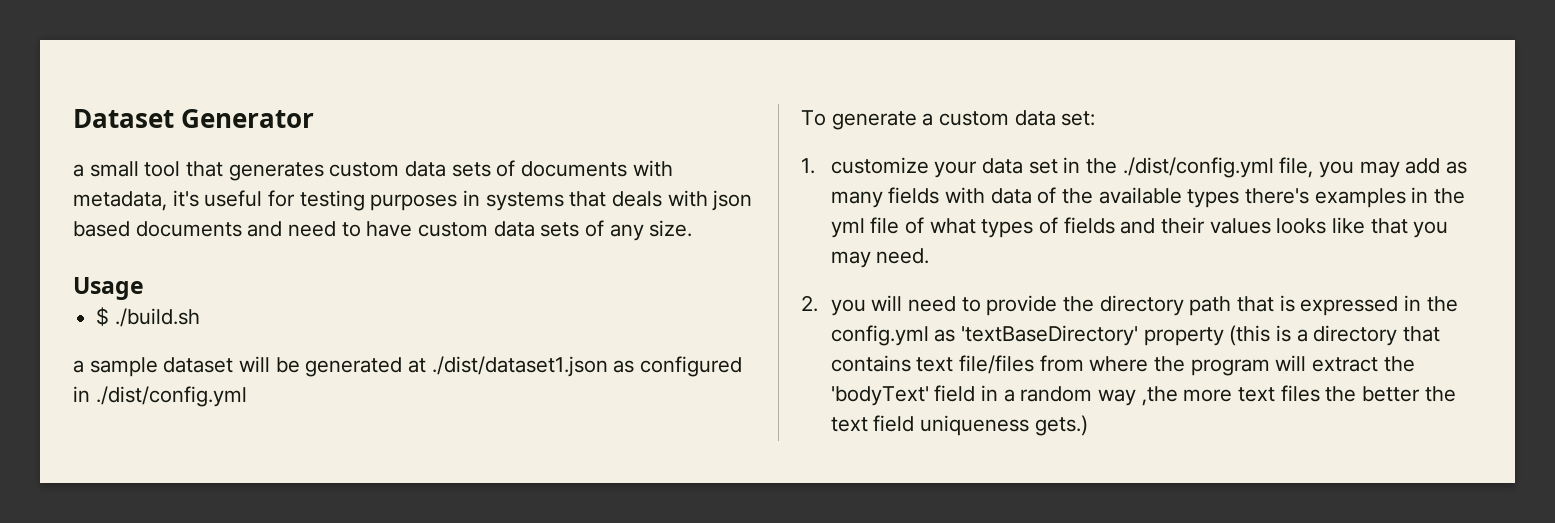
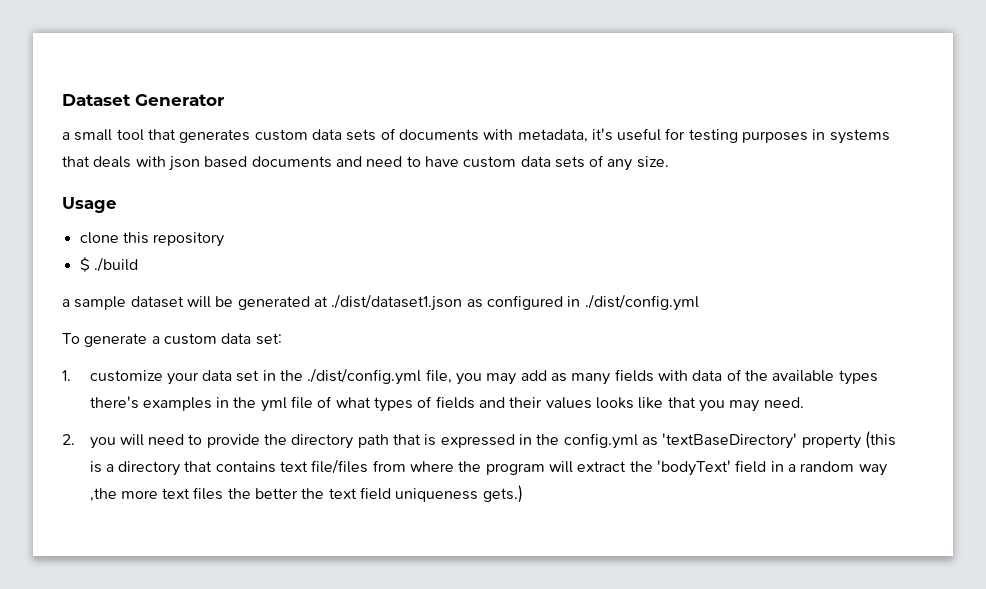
(144, 288) none -> [79,232,225,247] // clone this repository
[114,308,200,327] ./build.sh -> [93,257,138,272] ./build

